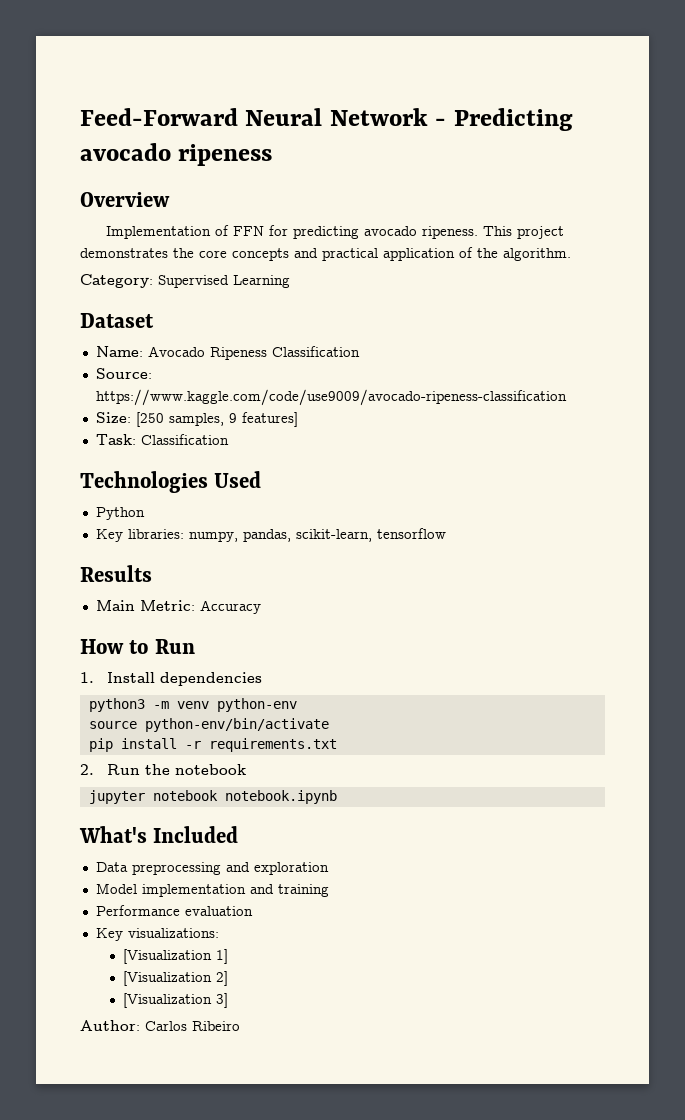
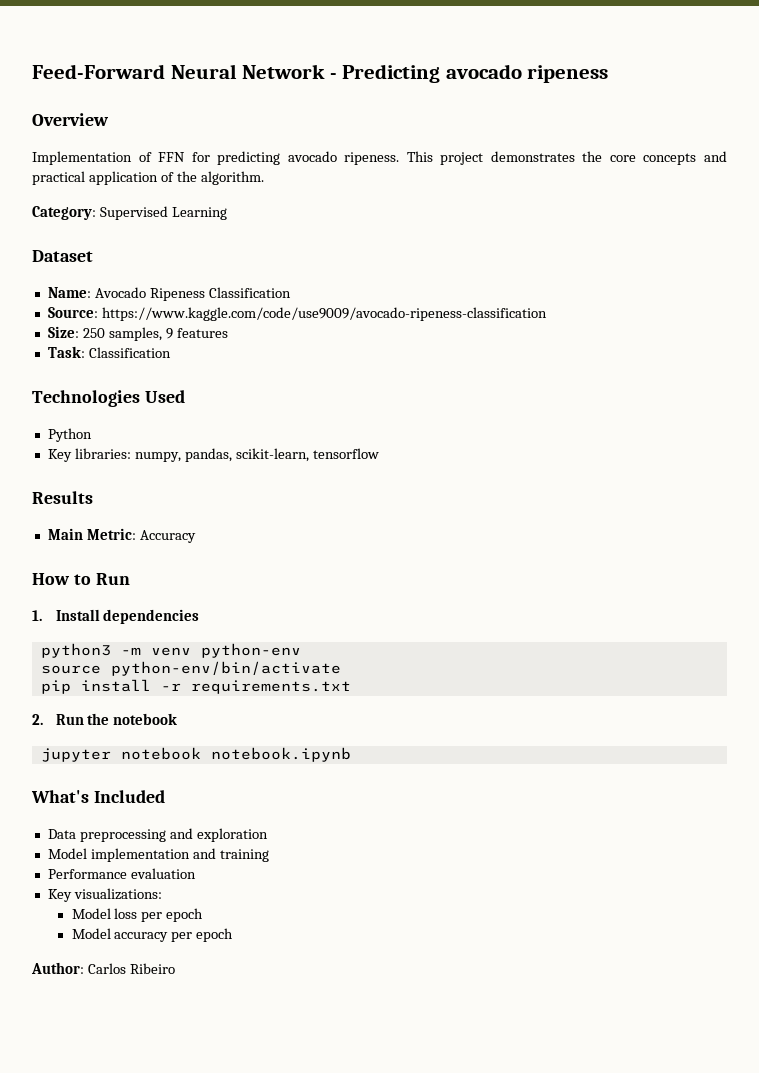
[135,412,164,427] [250 -> [82,328,105,338] 250
[241,412,298,427] features] -> [176,328,228,338] features
[122,949,228,964] [122,971,228,986] [122,993,228,1008] [Visualization 1] // [Visualization 2] // [Visualization 3] -> [71,908,204,922] [71,928,234,942] Model loss per epoch // Model accuracy per epoch

